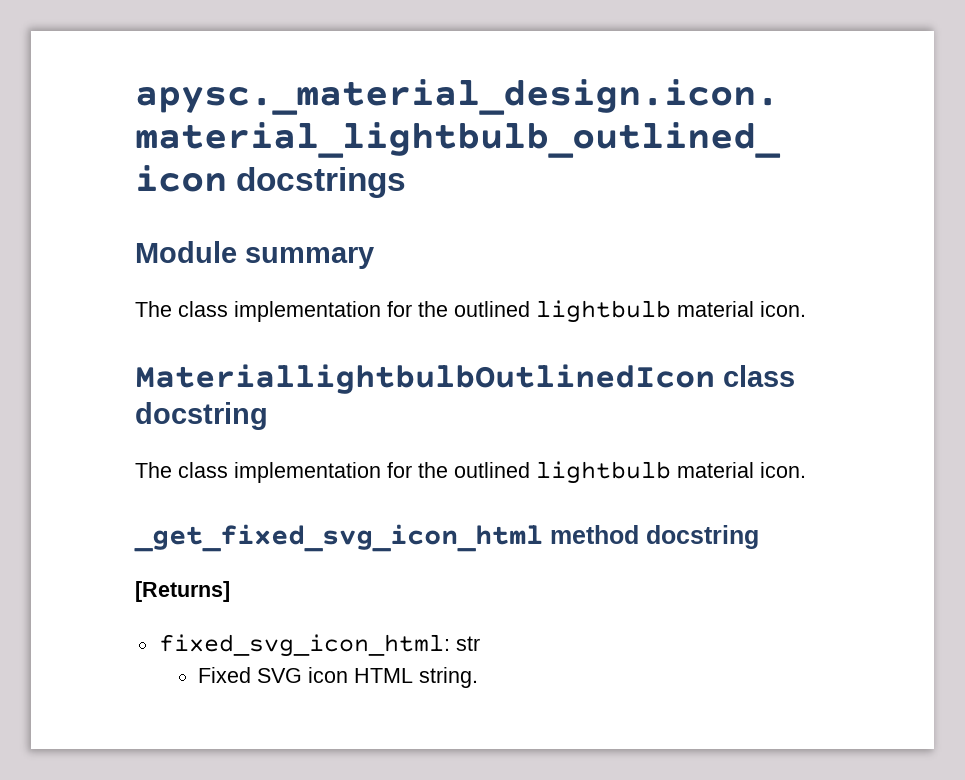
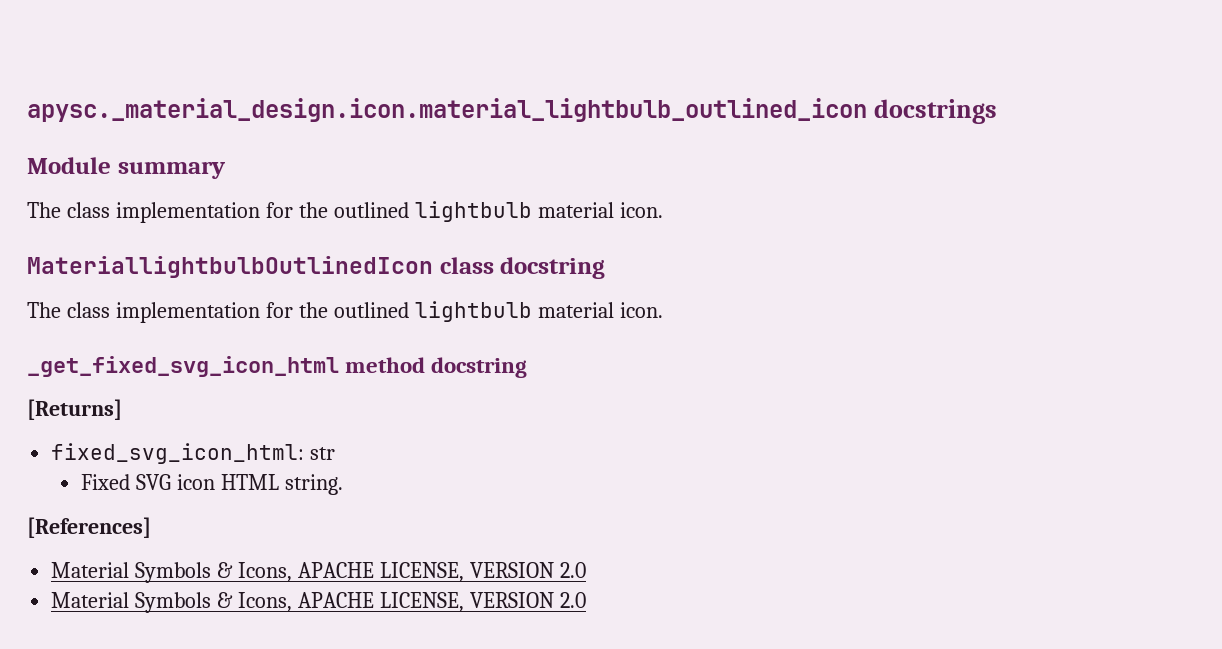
(479, 677) none -> [27,517,151,538] [51,562,586,583] [51,592,586,613] // [References] // Material Symbols & Icons, APACHE LICENSE, VERSION 2.0 // Material Symbols & Icons, APACHE LICENSE, VERSION 2.0

